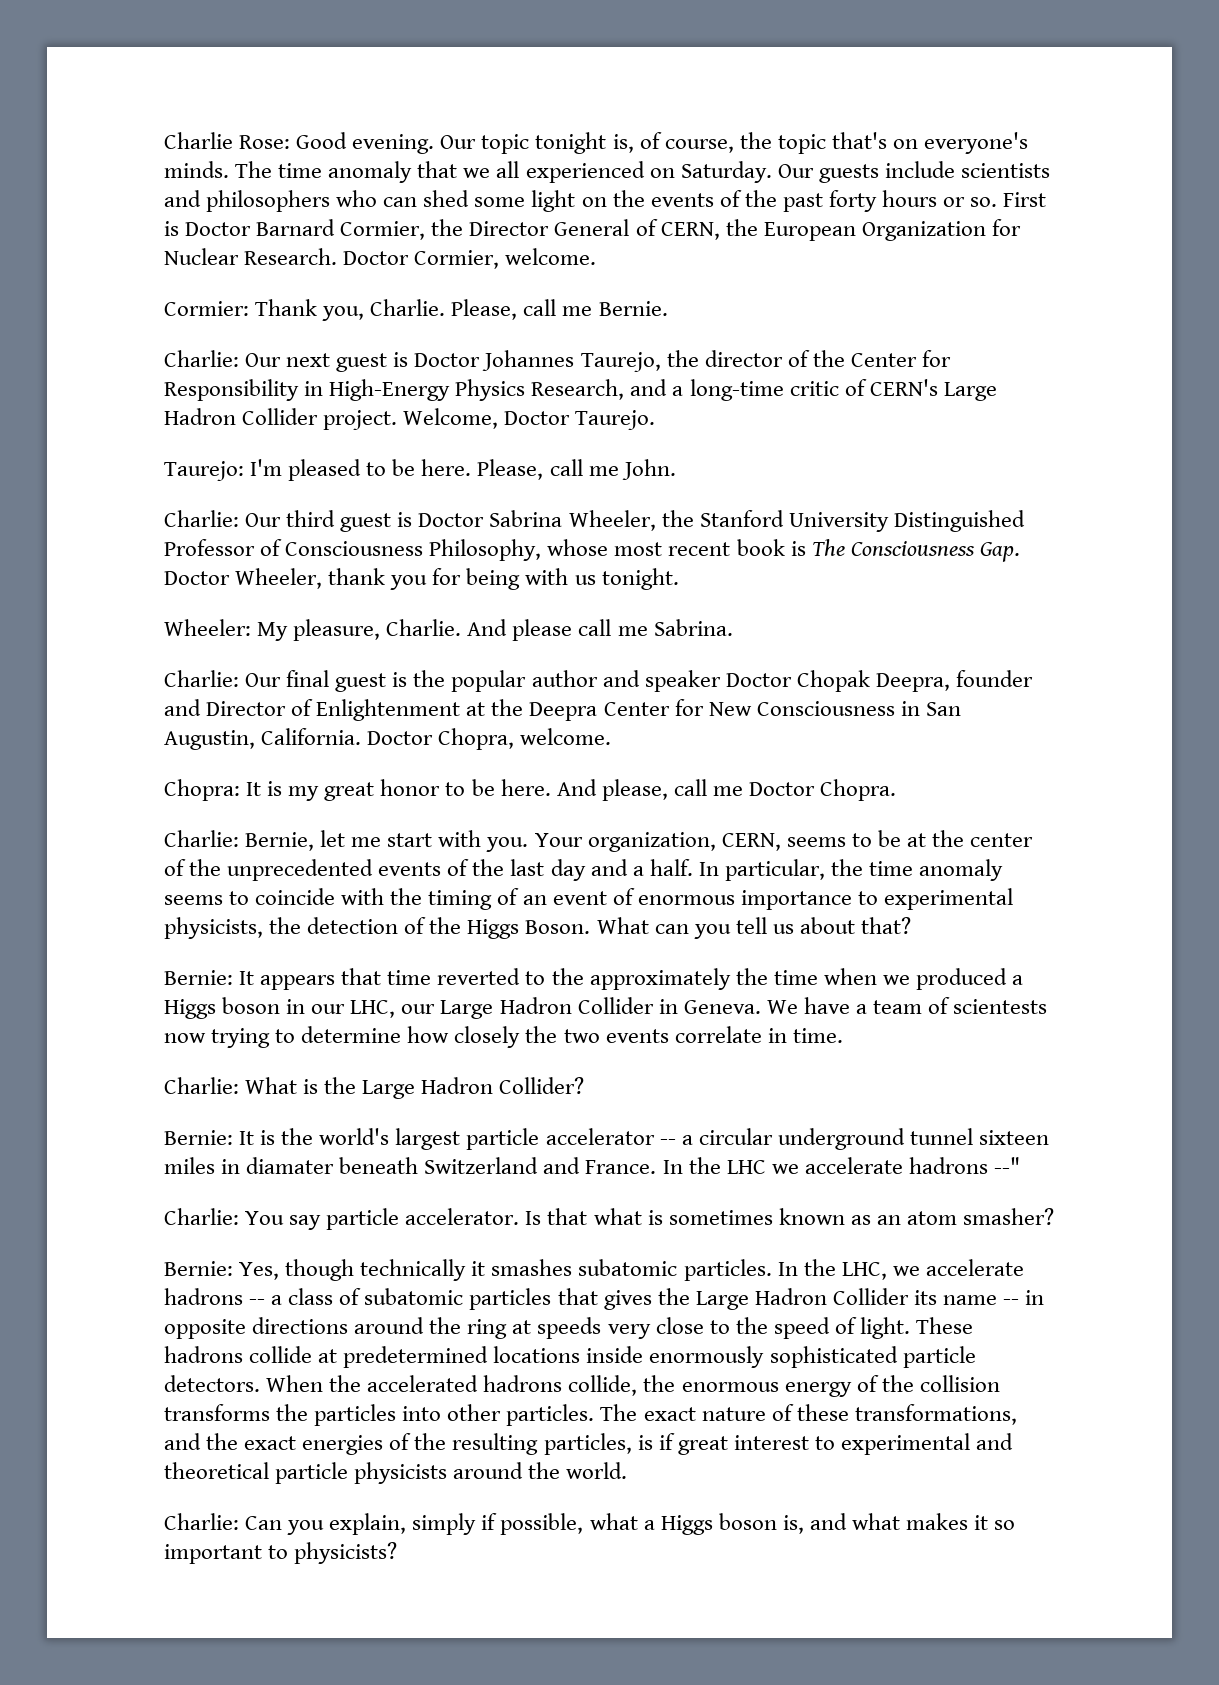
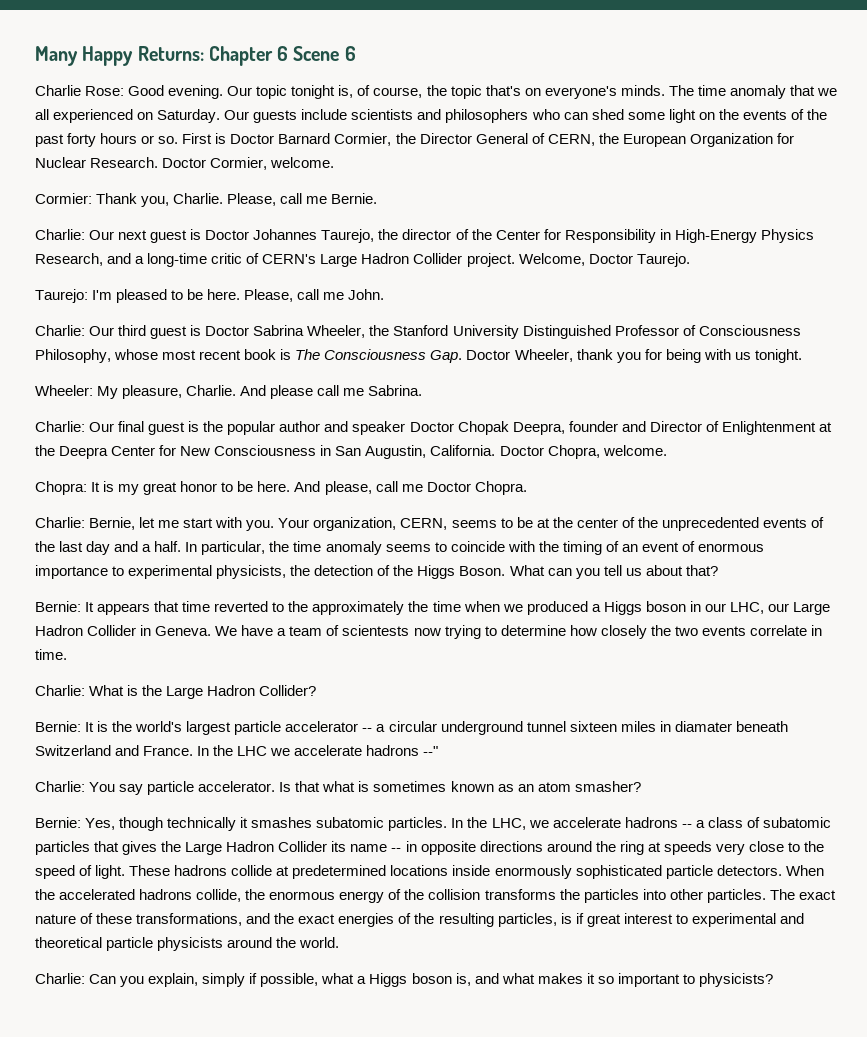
(164, 140) none -> [35,46,356,66] Many Happy Returns: Chapter 6 Scene 6 //

